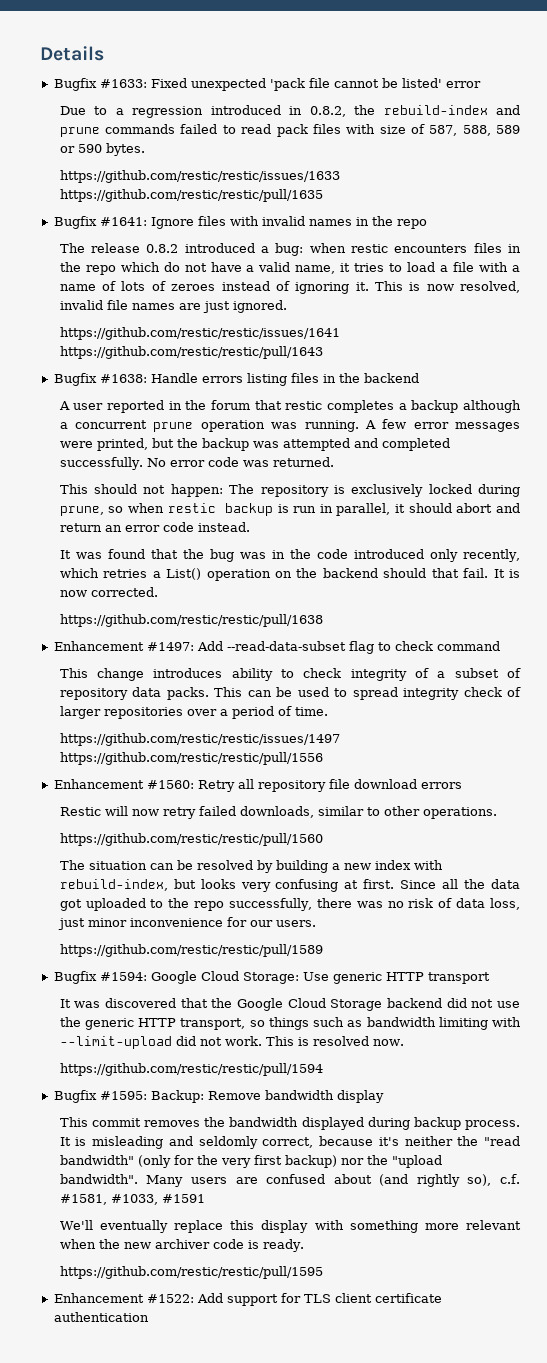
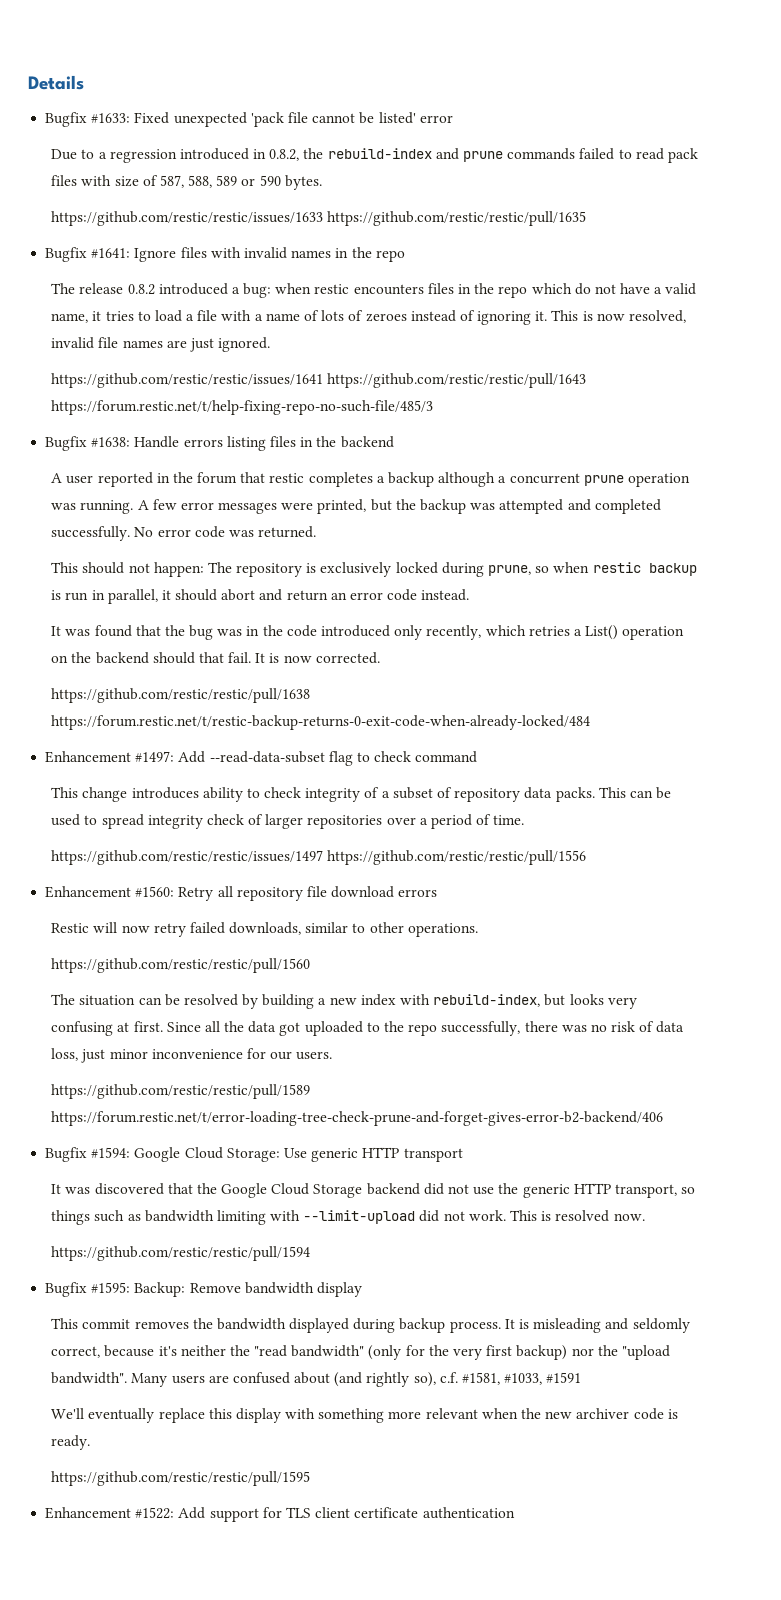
(323, 352) none -> [51,400,434,415] https://forum.restic.net/t/help-fixing-repo-no-such-file/485/3
(323, 620) none -> [51,715,591,730] https://forum.restic.net/t/restic-backup-returns-0-exit-code-when-already-locked/484
(323, 950) none -> [51,1111,664,1126] https://forum.restic.net/t/error-loading-tree-check-prune-and-forget-gives-error-b2-backend/406

